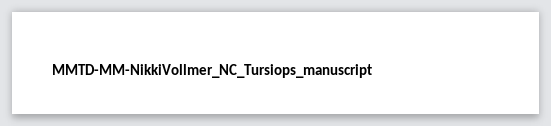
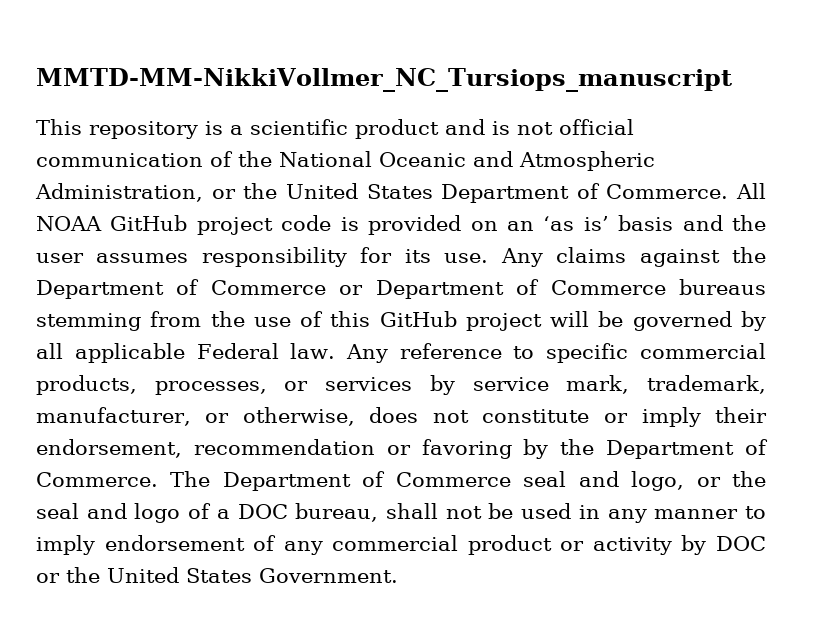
(372, 71) none -> [36,119,634,139] [36,151,655,171] [35,183,766,203] [36,215,766,235] [36,247,767,267] [36,279,766,299] [36,311,766,331] [36,343,766,363] [36,375,766,395] [36,407,767,427] [36,439,768,459] [36,471,767,491] [36,503,766,523] [36,535,766,555] [36,567,398,583] // This repository is a scientific product and is not official communication of the National Oceanic and Atmospheric Administration, or the United States Department of Commerce. All NOAA GitHub project code is provided on an ‘as is’ basis and the user assumes responsibility for its use. Any claims against the Department of Commerce or Department of Commerce bureaus stemming from the use of this GitHub project will be governed by all applicable Federal law. Any reference to specific commercial products, processes, or services by service mark, trademark, manufacturer, or otherwise, does not constitute or imply their endorsement, recommendation or favoring by the Department of Commerce. The Department of Commerce seal and logo, or the seal and logo of a DOC bureau, shall not be used in any manner to imply endorsement of any commercial product or activity by DOC or the United States Government.

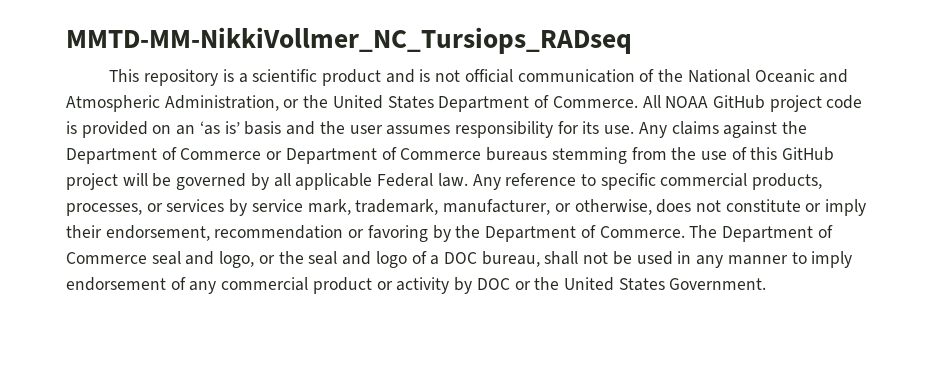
[36,68,732,92] MMTD-MM-NikkiVollmer_NC_Tursiops_manuscript -> [66,27,632,54] MMTD-MM-NikkiVollmer_NC_Tursiops_RADseq

